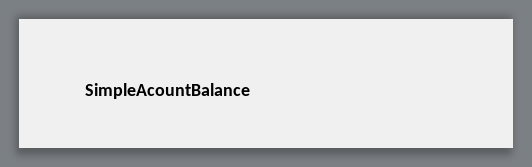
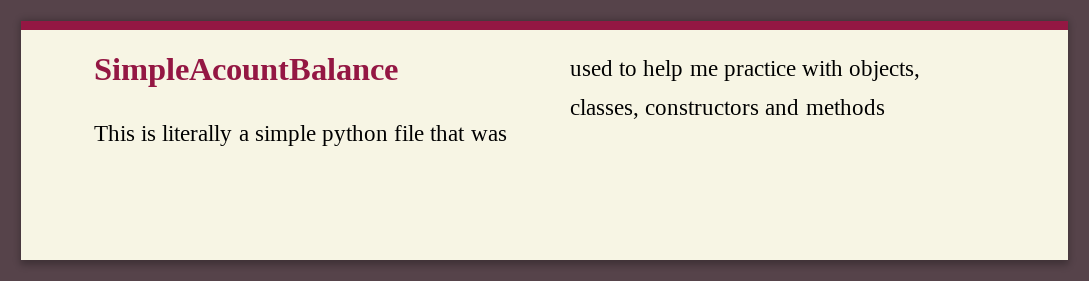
(250, 91) none -> [94,125,507,146] [570,60,921,81] [570,99,885,119] // This is literally a simple python file that was used to help me practice with objects, classes, constructors and methods

